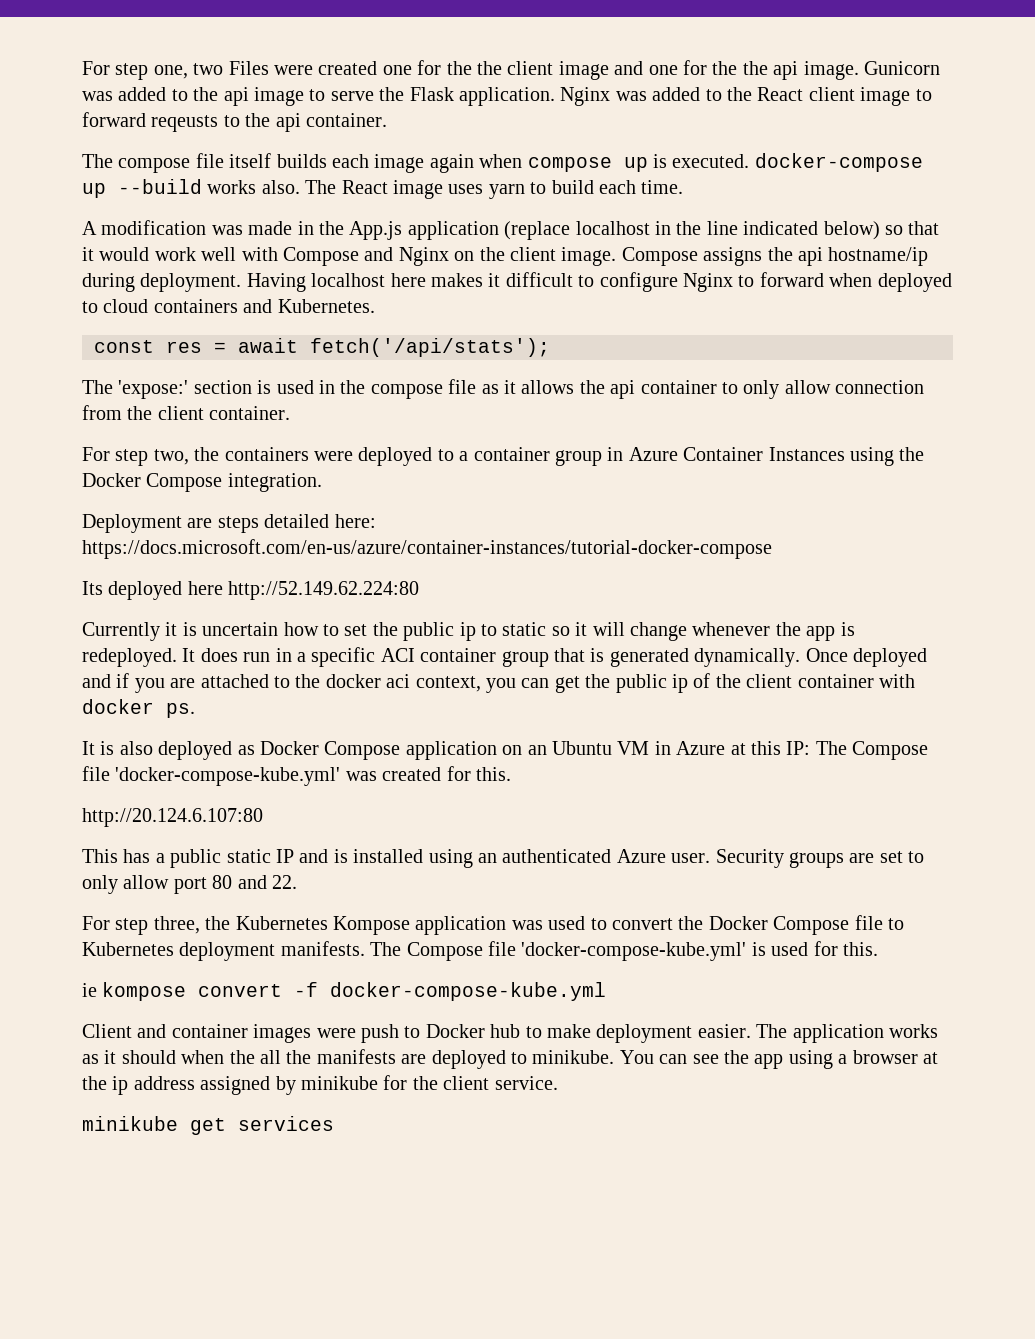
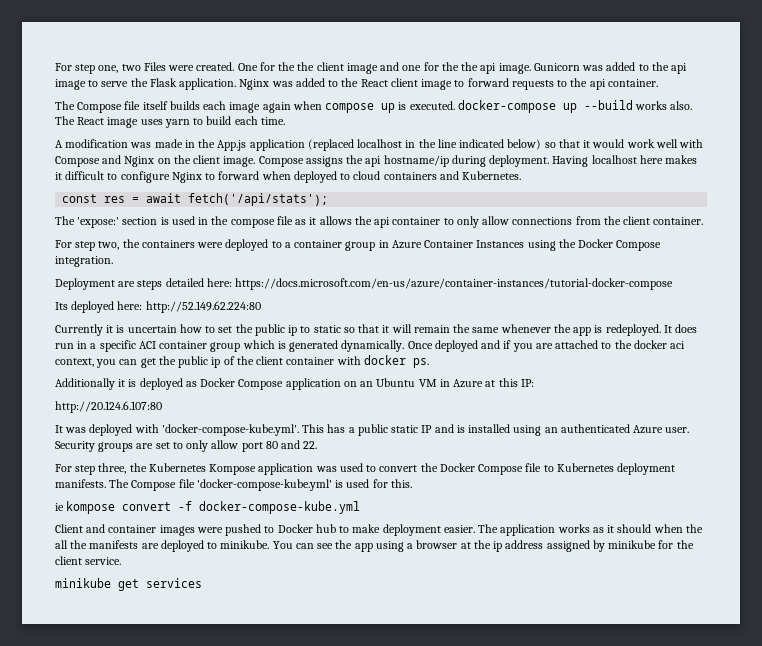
[318,61,412,75] created one -> [196,62,258,71] created. One
[151,115,219,132] reqeusts -> [511,80,554,90] requests
[118,158,191,173] compose -> [77,102,123,113] Compose
[504,221,571,240] (replace -> [307,139,354,151] (replaced
[835,380,925,394] connection -> [512,217,573,225] connections
[187,581,223,595] here -> [117,301,143,310] here:
(570, 631) none -> [358,324,380,333] that
[629,622,687,641] change -> [413,324,500,333] remain the same
[554,648,585,662] that -> [242,340,275,349] which
[82,741,153,755] It is also -> [55,378,137,390] Additionally it is
[815,741,929,760] [82,766,511,786] [82,808,263,827] The Compose file 'docker-compose-kube.yml' was created for this. // http://20.124.6.107:80 // -> [55,401,162,413] [55,424,299,436] // http://20.124.6.107:80 // It was deployed with 'docker-compose-kube.yml'.
[361,1024,399,1043] push -> [225,524,262,536] pushed

